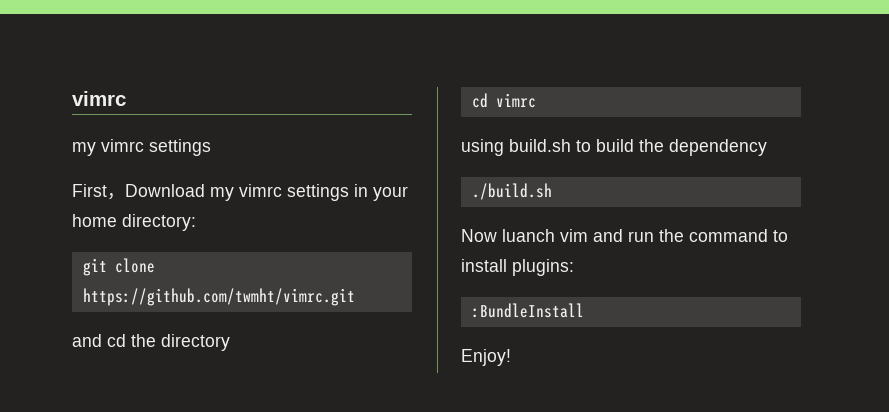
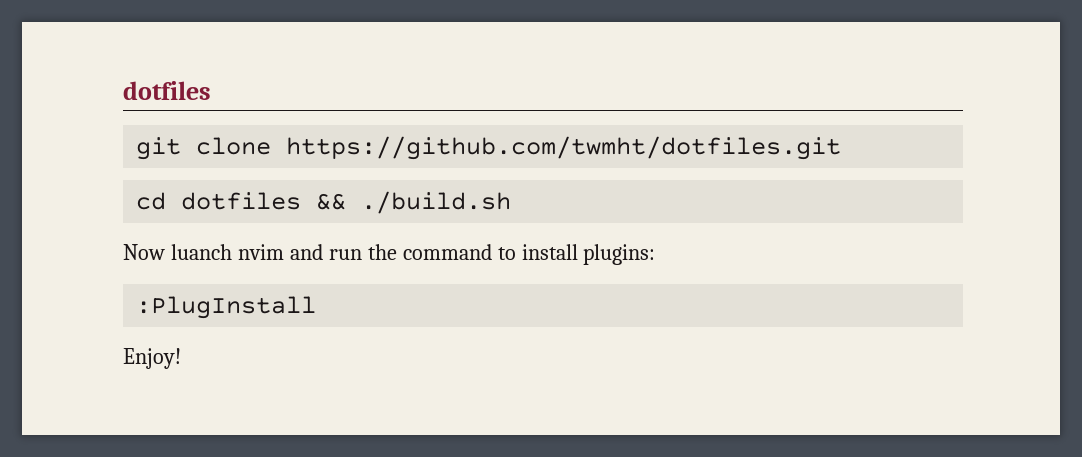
[72,91,126,106] [72,139,211,156] [72,184,408,201] [72,214,196,231] [82,258,155,276] [82,288,355,306] [72,334,230,351] [471,93,536,108] [461,139,767,156] vimrc // my vimrc settings // First，Download my vimrc settings in your home directory: // git clone https://github.com/twmht/vimrc.git // and cd the directory // cd vimrc // using build.sh to build the dependency // -> [123,81,211,100] [136,136,842,160] [136,192,347,210] dotfiles // git clone https://github.com/twmht/dotfiles.git // cd dotfiles &&
[560,229,588,242] vim -> [237,244,284,260] nvim
[471,303,584,318] :BundleInstall -> [136,296,317,319] :PlugInstall

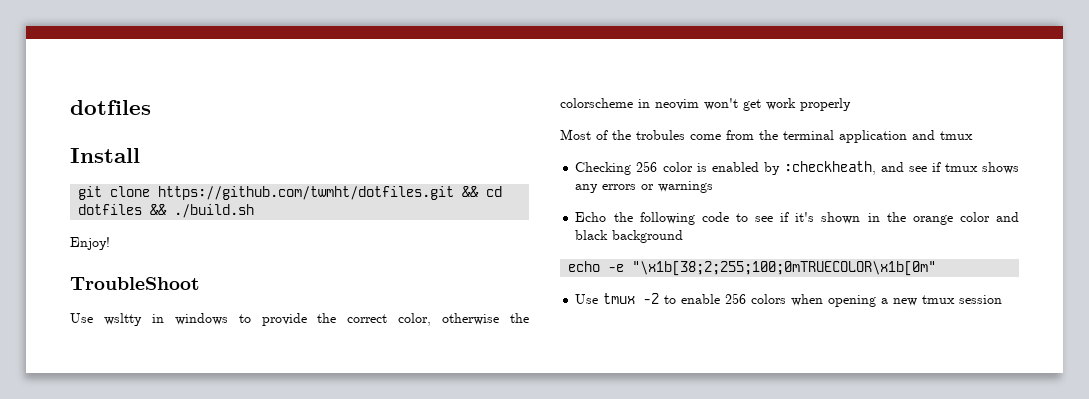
[123,81,211,100] dotfiles -> [70,100,151,115] [70,148,140,163] dotfiles // Install
(842, 148) // -> [462,186,480,197] &&
[123,244,656,265] [136,296,317,319] [123,348,181,369] Now luanch nvim and run the command to install plugins: // :PlugInstall // Enjoy! -> [70,237,110,250] [70,277,200,290] [70,313,529,326] [560,98,851,111] [560,129,973,143] [575,161,1019,175] [575,181,714,193] [575,212,1020,225] [575,230,684,243] [568,261,937,276] [575,293,1003,307] Enjoy! // TroubleShoot // Use wsltty in windows to provide the correct color, otherwise the colorscheme in neovim won't get work properly // Most of the trobules come from the terminal application and tmux // Checking 256 color is enabled by :checkheath, and see if tmux shows any errors or warnings // Echo the following code to see if it's shown in the orange color and black background // echo -e "\x1b[38;2;255;100;0mTRUECOLOR\x1b[0m" // Use tmux -2 to enable 256 colors when opening a new tmux session

